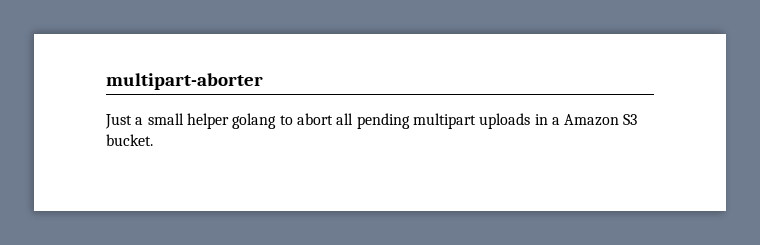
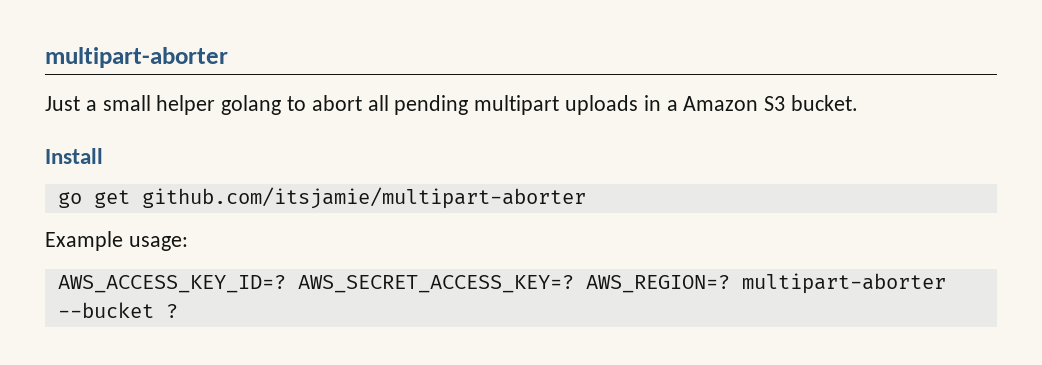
(153, 140) none -> [45,148,103,164] [57,187,586,209] [45,231,188,251] [57,273,946,294] [57,302,178,318] // Install // go get github.com/itsjamie/multipart-aborter // Example usage: // AWS_ACCESS_KEY_ID=? AWS_SECRET_ACCESS_KEY=? AWS_REGION=? multipart-aborter --bucket ?

